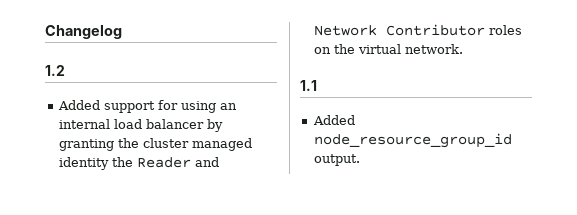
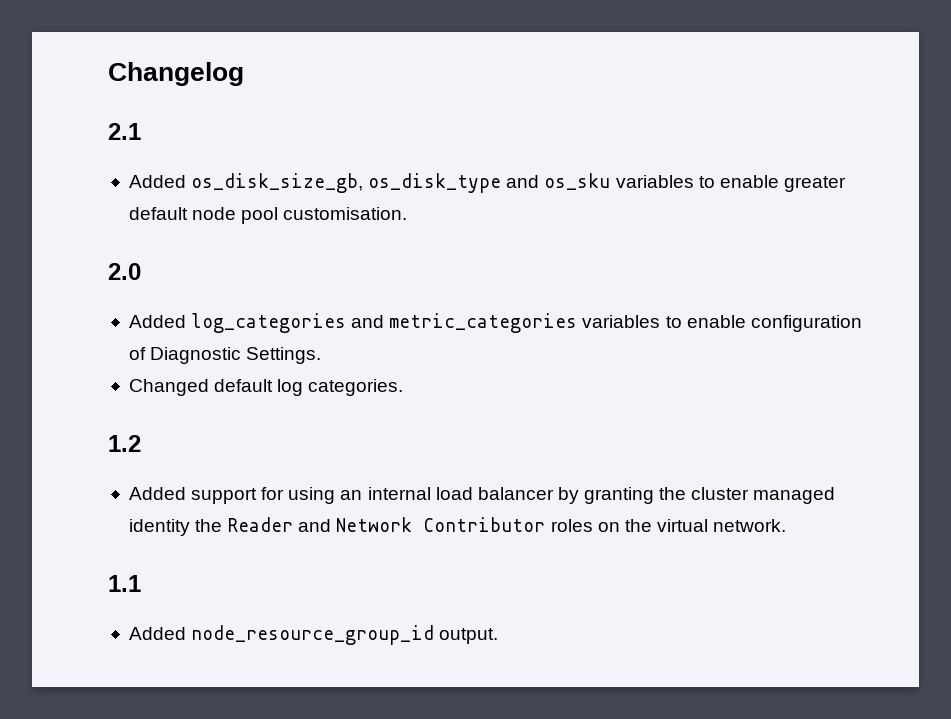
(122, 32) none -> [108,123,141,140] [128,173,846,193] [128,207,408,224] [108,263,141,280] [128,313,862,333] [128,347,322,364] [128,379,404,396] // 2.1 // Added os_disk_size_gb, os_disk_type and os_sku variables to enable greater default node pool customisation. // 2.0 // Added log_categories and metric_categories variables to enable configuration of Diagnostic Settings. // Changed default log categories.

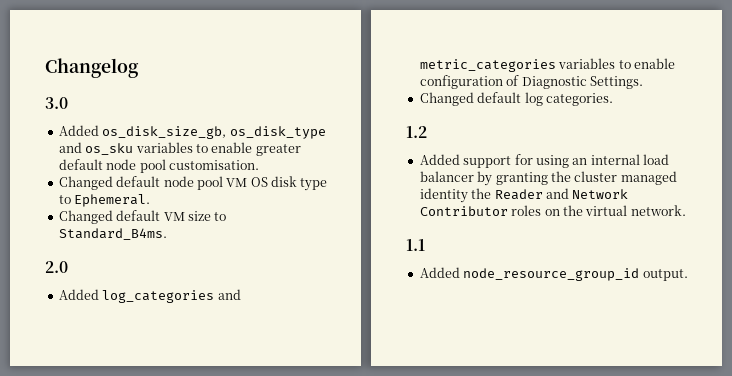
[108,123,141,140] 2.1 -> [45,97,68,109] 3.0
(408, 213) none -> [58,176,328,191] [58,194,151,207] [58,210,227,224] [58,228,167,240] // Changed default node pool VM OS disk type to Ephemeral. // Changed default VM size to Standard_B4ms.

